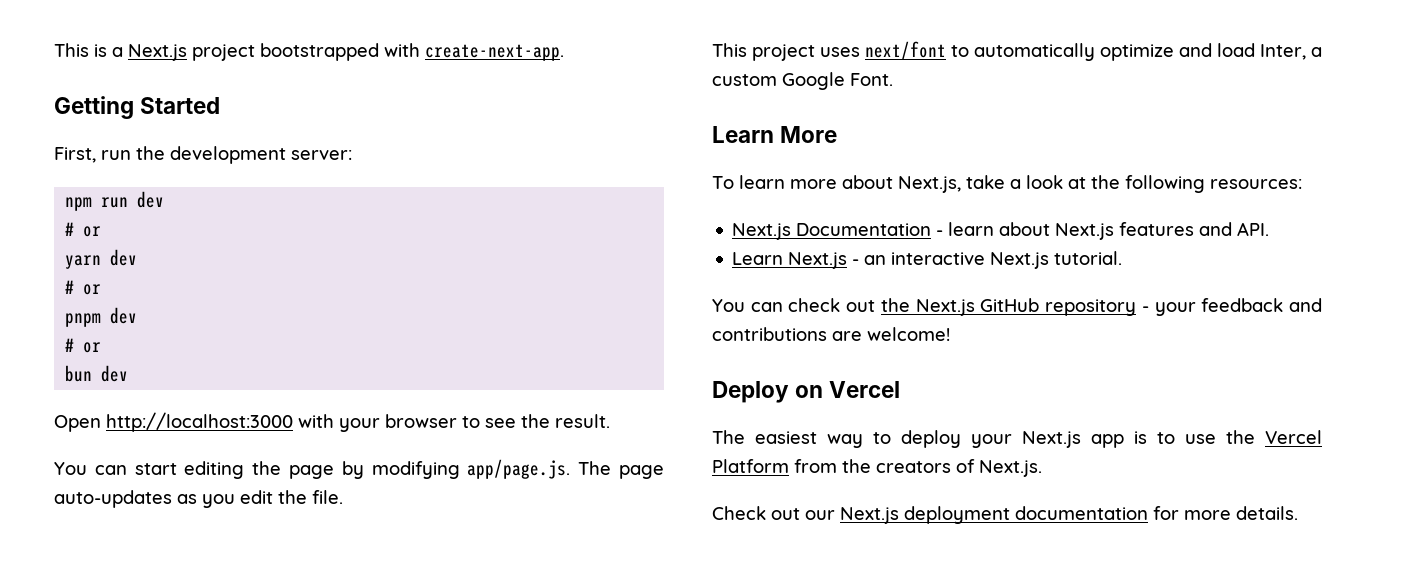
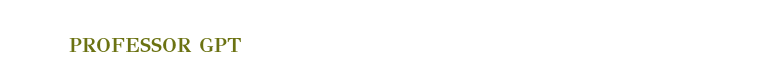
[54,43,564,61] [54,96,221,119] [54,146,352,164] [65,191,165,211] [65,222,102,237] [65,249,138,269] [65,280,102,295] [65,307,138,327] [65,338,102,353] [65,365,129,382] [54,412,610,432] [54,459,664,479] [54,490,343,508] [712,41,1322,61] [712,72,893,90] [712,126,838,143] [712,175,1302,193] [732,222,1270,240] [732,251,1123,269] [712,298,1322,316] [712,327,950,341] [712,381,901,403] [712,430,1322,448] [712,459,1042,477] [712,506,1298,524] This is a Next.js project bootstrapped with create-next-app. // Getting Started // First, run the development server: // npm run dev // # or // yarn dev // # or // pnpm dev // # or // bun dev // Open http://localhost:3000 with your browser to see the result. // You can start editing the page by modifying app/page.js. The page auto-updates as you edit the file. // This project uses next/font to automatically optimize and load Inter, a custom Google Font. // Learn More // To learn more about Next.js, take a look at the following resources: // Next.js Documentation - learn about Next.js features and API. // Learn Next.js - an interactive Next.js tutorial. // You can check out the Next.js GitHub repository - your feedback and contributions are welcome! // Deploy on Vercel // The easiest way to deploy your Next.js app is to use the Vercel Platform from the creators of Next.js. // Check out our Next.js deployment documentation for more details. -> [69,37,241,52] PROFESSOR GPT

